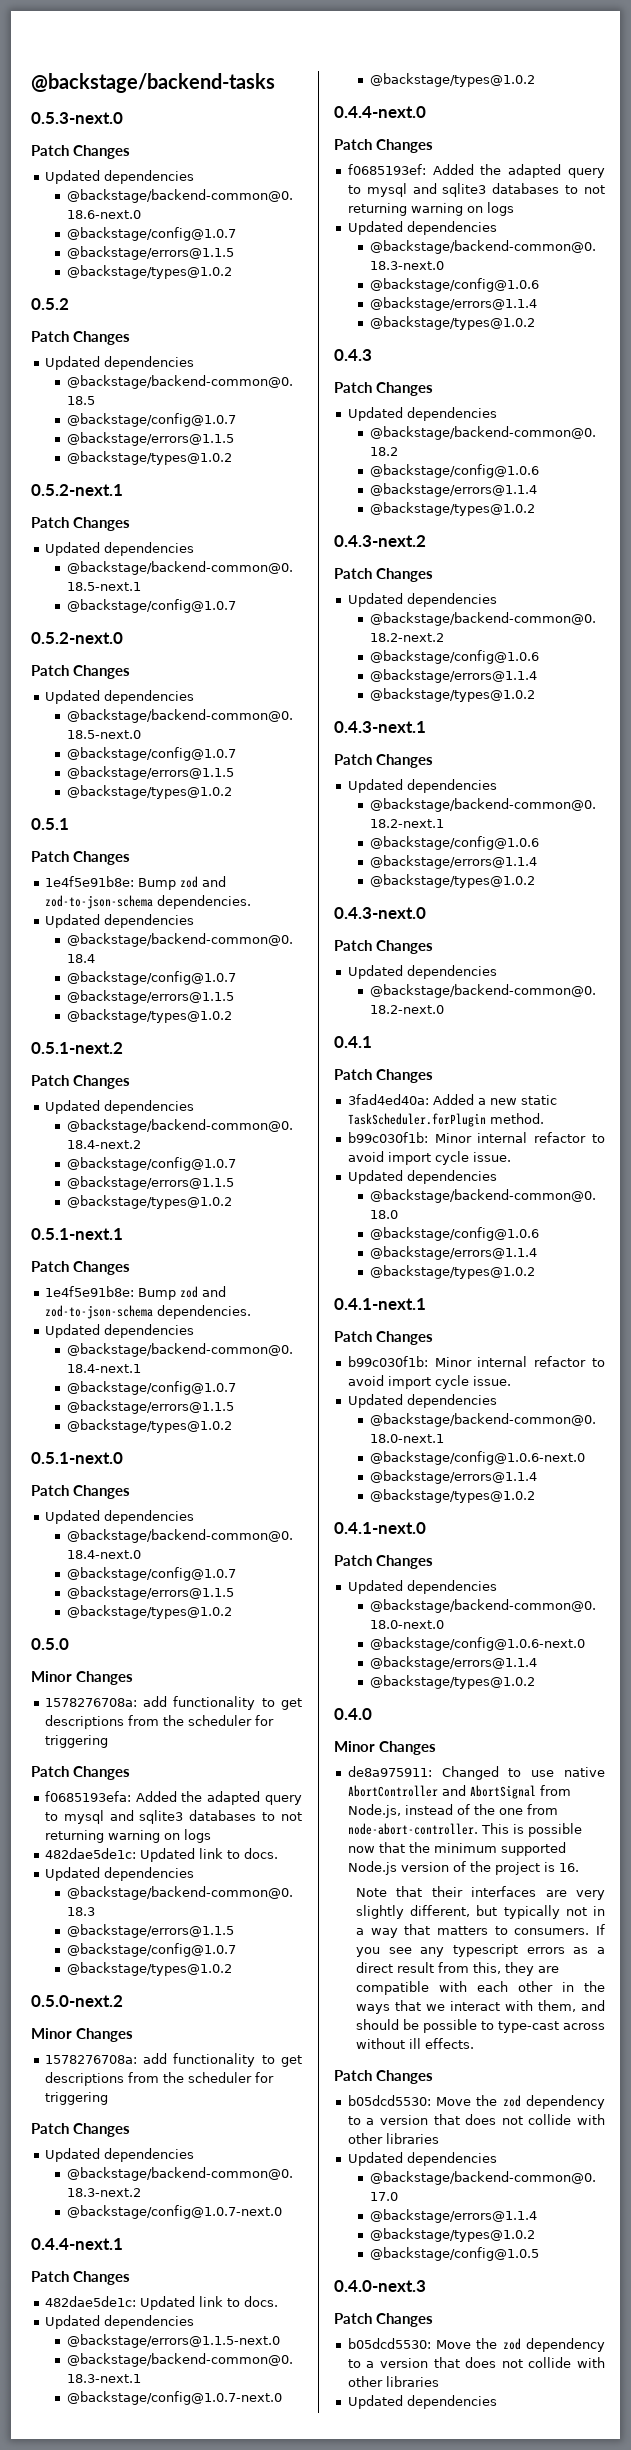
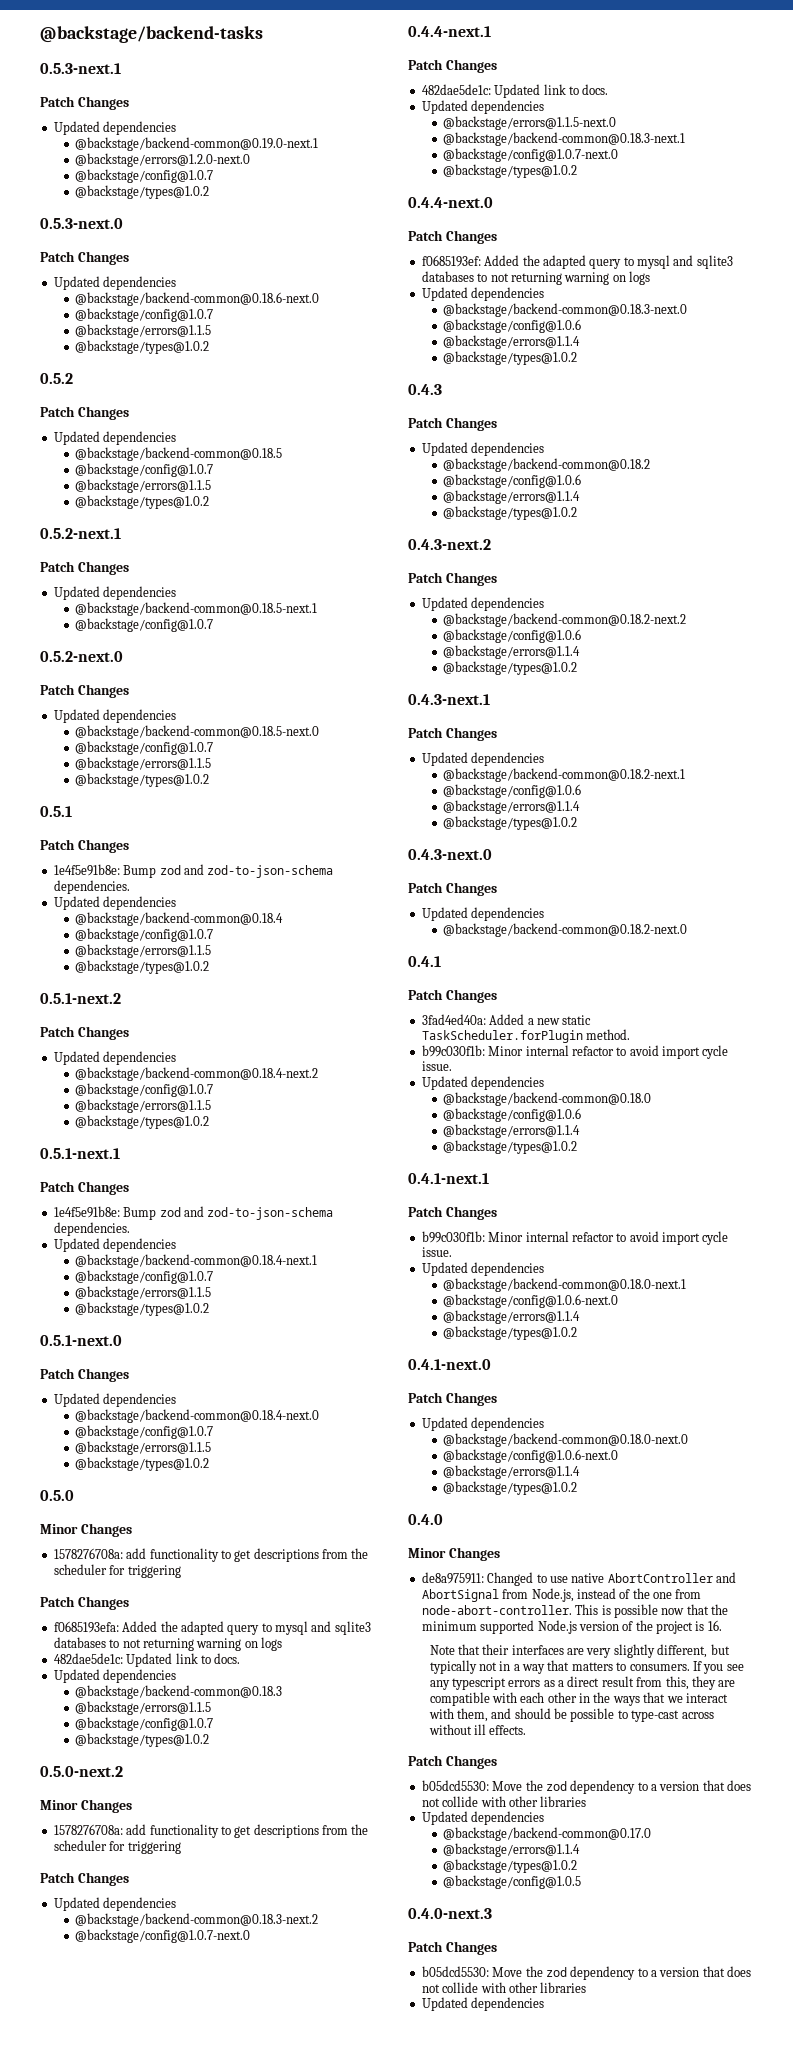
(275, 83) none -> [40,63,121,74] [40,96,129,110] [53,121,177,135] [75,137,319,151] [75,153,251,167] [75,169,214,183] [75,185,210,199] // 0.5.3-next.1 // Patch Changes // Updated dependencies // @backstage/backend-common@0.19.0-next.1 // @backstage/errors@1.2.0-next.0 // @backstage/config@1.0.7 // @backstage/types@1.0.2

